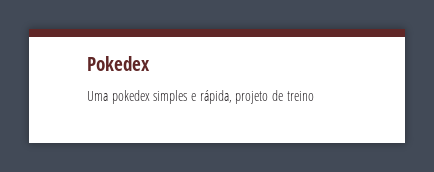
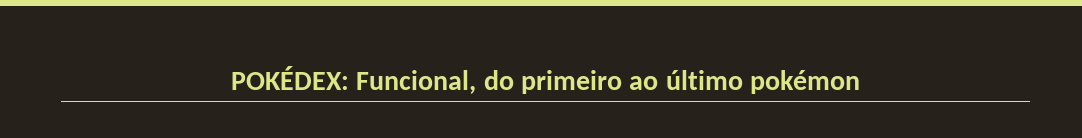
[87,56,150,71] [87,90,314,104] Pokedex // Uma pokedex simples e rápida, projeto de treino -> [230,66,861,94] POKÉDEX: Funcional, do primeiro ao último pokémon

